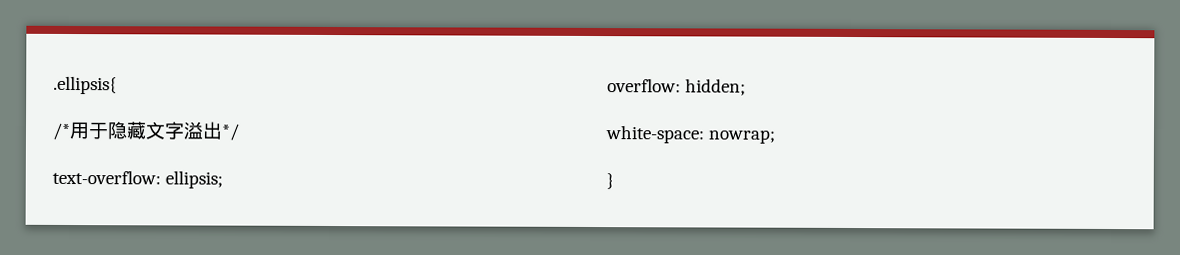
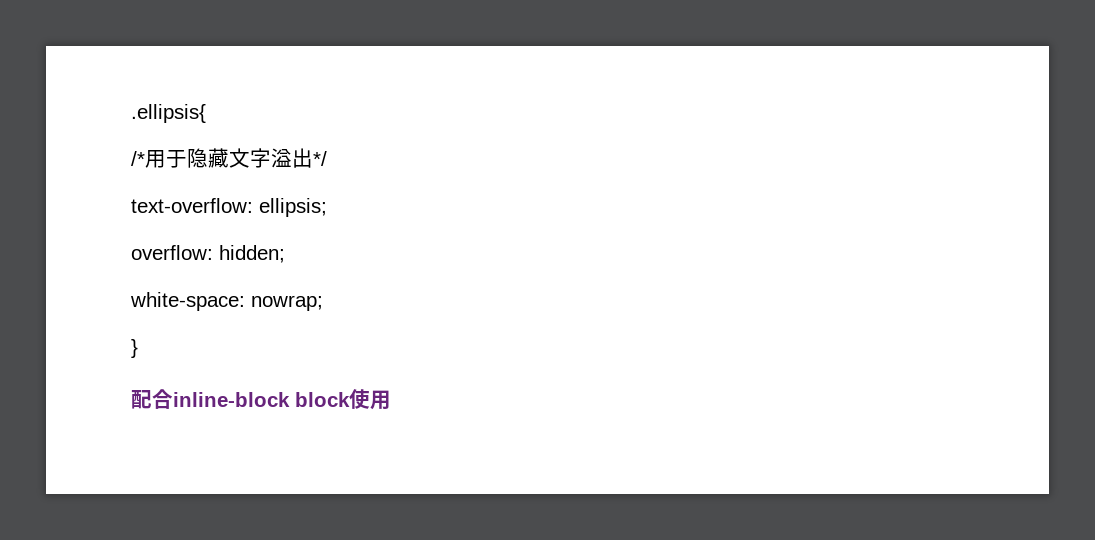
(614, 181) none -> [131,389,391,410] // 配合inline-block block使用

